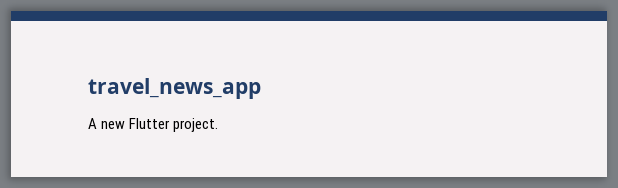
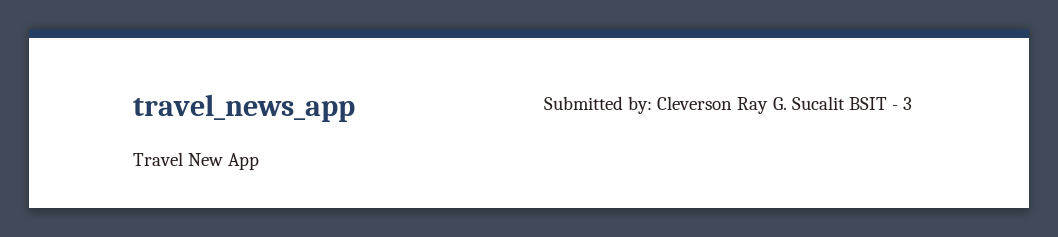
[88,118,219,132] A new Flutter project. -> [133,152,260,170] [544,96,913,114] Travel New App // Submitted by: Cleverson Ray G. Sucalit BSIT - 3

